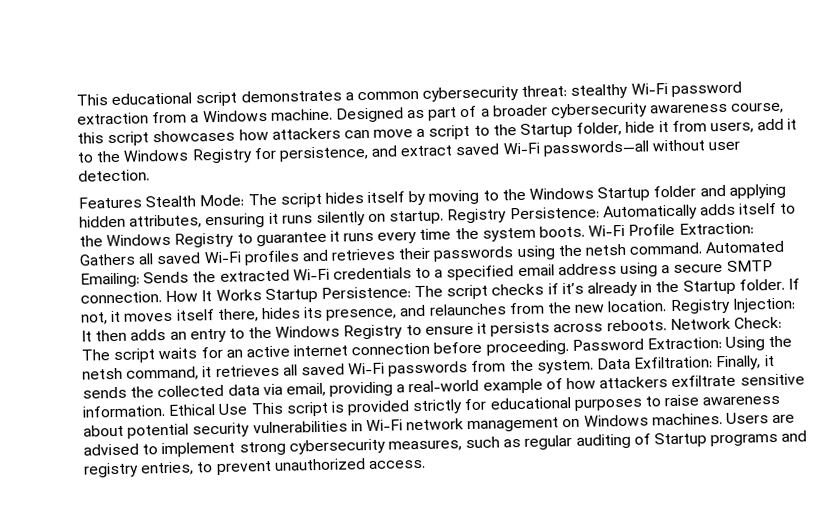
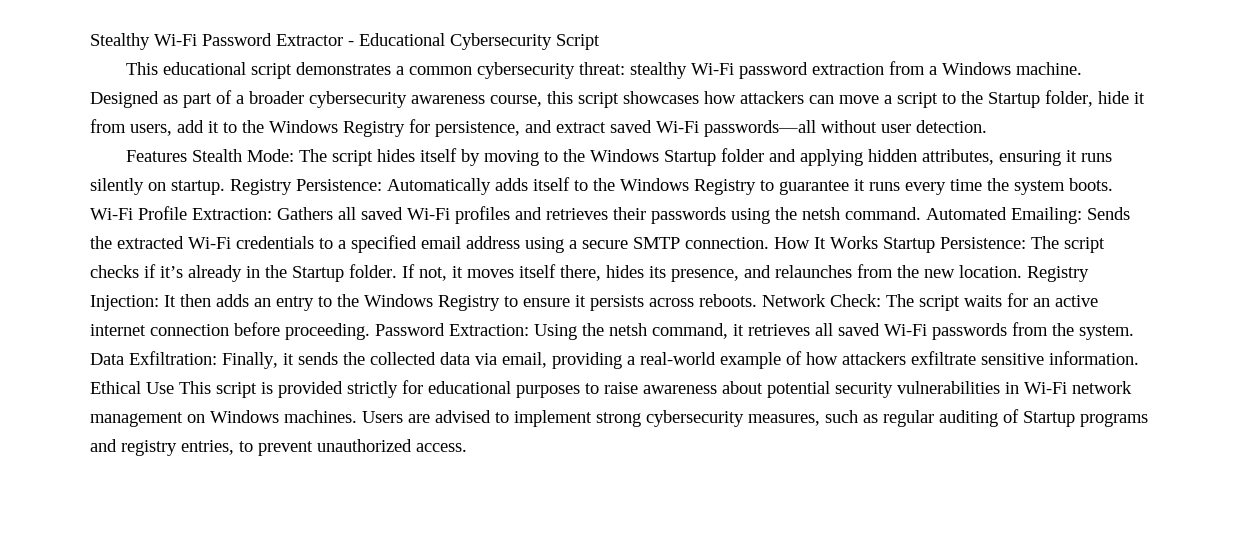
(76, 100) none -> [90,33,600,50] Stealthy Wi-Fi Password Extractor - Educational Cybersecurity Script //

